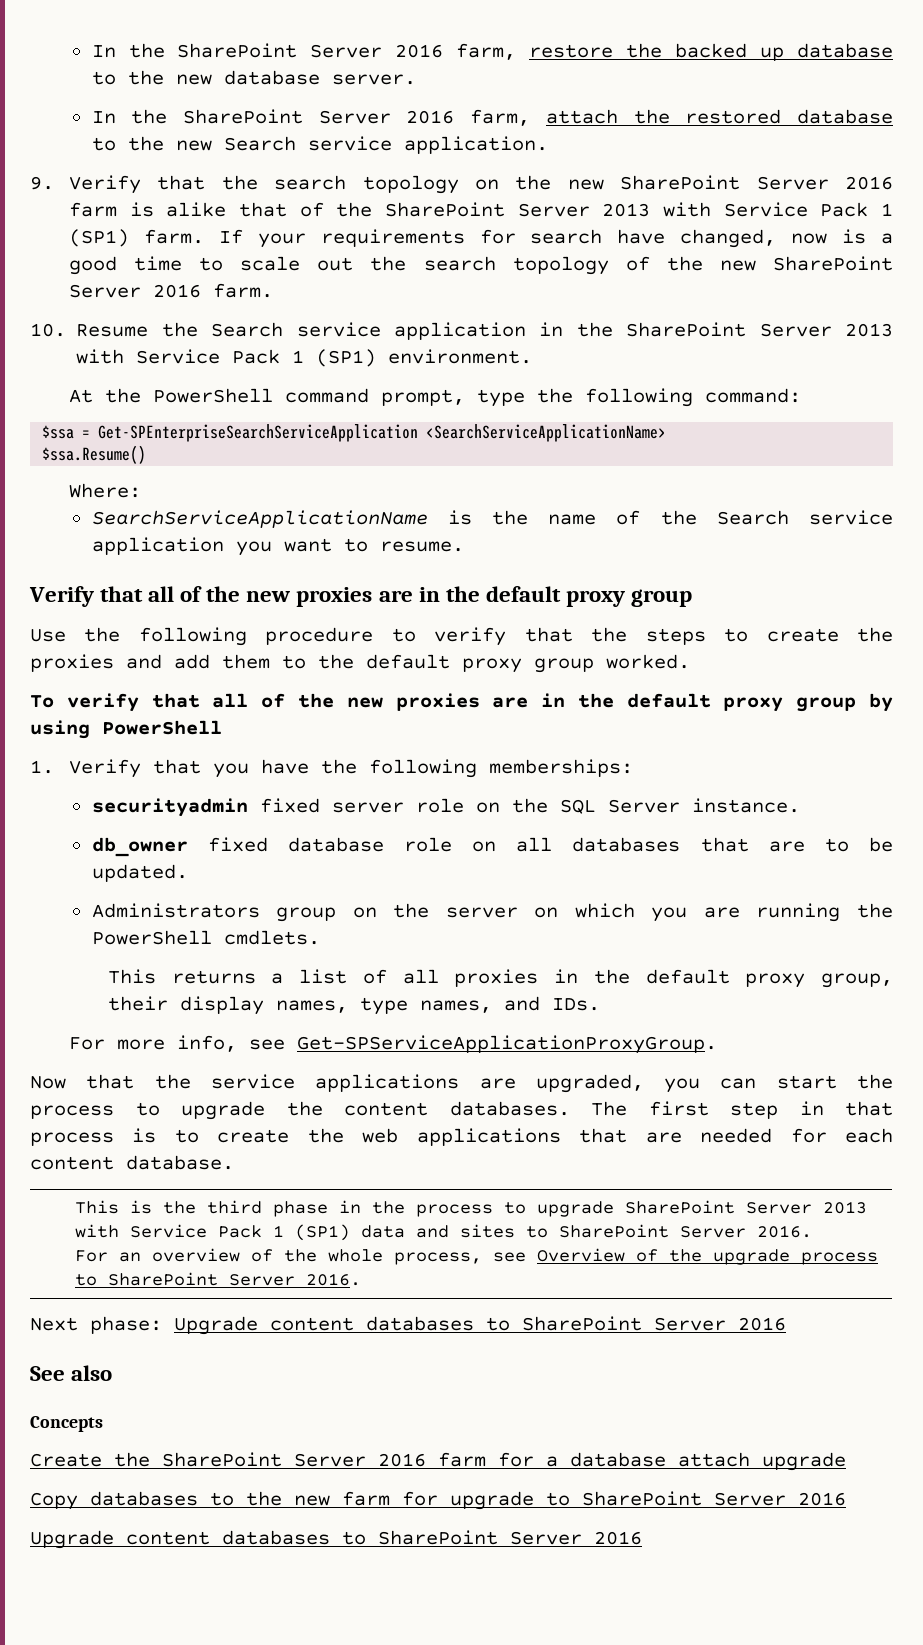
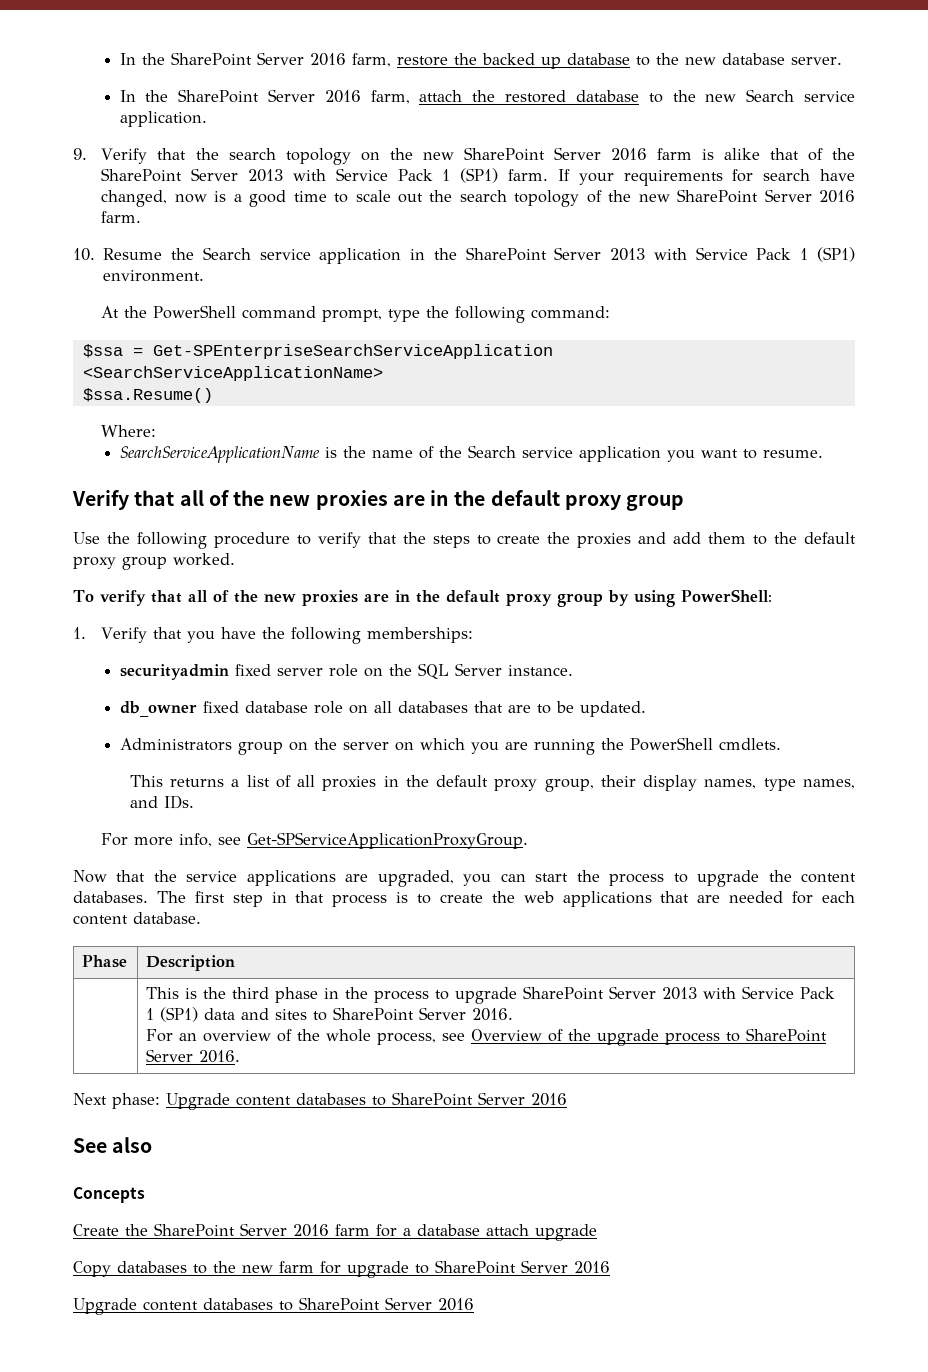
[102,720,222,735] PowerShell -> [680,589,772,602] PowerShell:
(234, 1162) none -> [82,955,128,968] [146,955,236,971] // Phase | Description

